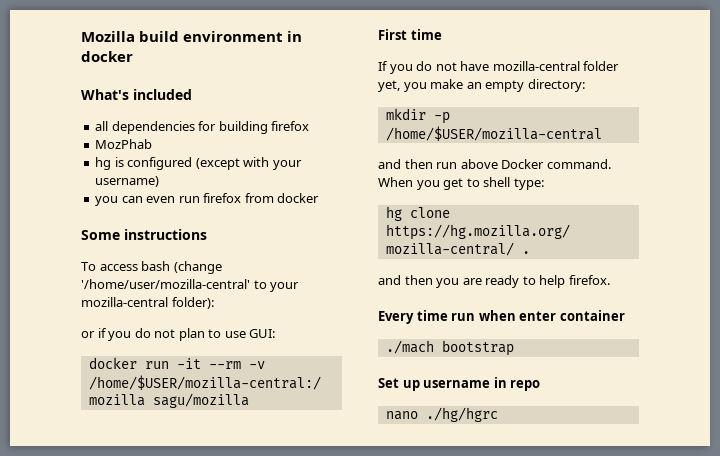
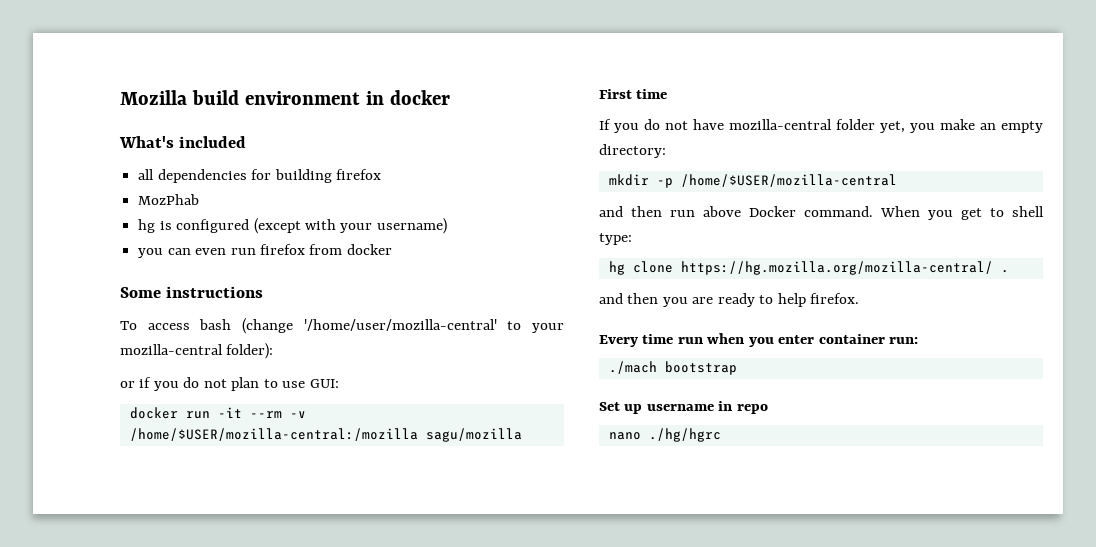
(516, 315) none -> [748,337,774,347] you
(625, 315) none -> [889,337,919,344] run:

